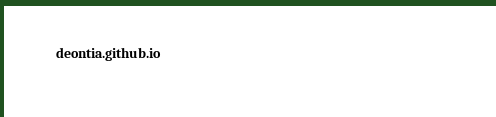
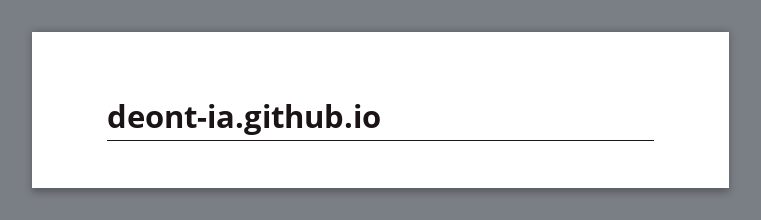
[56,47,161,61] deontia.github.io -> [107,104,381,135] deont-ia.github.io

